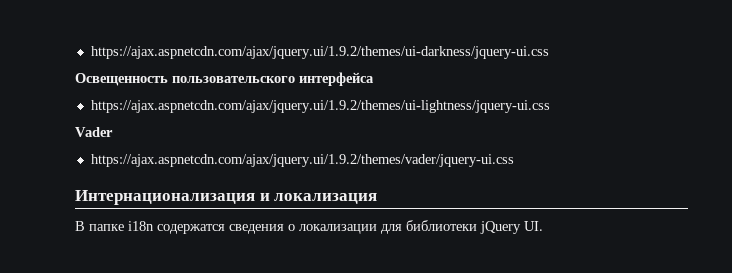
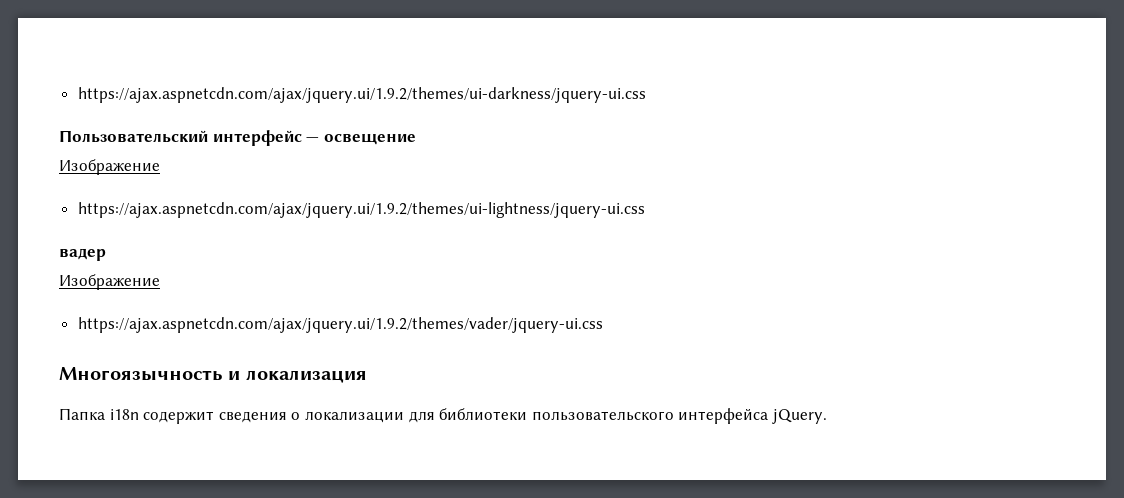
[75,72,374,86] Освещенность пользовательского интерфейса -> [59,130,416,146] [59,159,160,175] Пользовательский интерфейс — освещение // Изображение
[75,127,113,137] Vader -> [59,248,106,261] [59,274,160,290] вадер // Изображение
[75,190,255,205] Интернационализация -> [59,367,223,381] Многоязычность
[75,221,225,234] В папке i18n содержатся -> [59,408,215,424] Папка i18n содержит
[480,221,543,234] jQuery UI. -> [531,408,827,424] пользовательского интерфейса jQuery.

